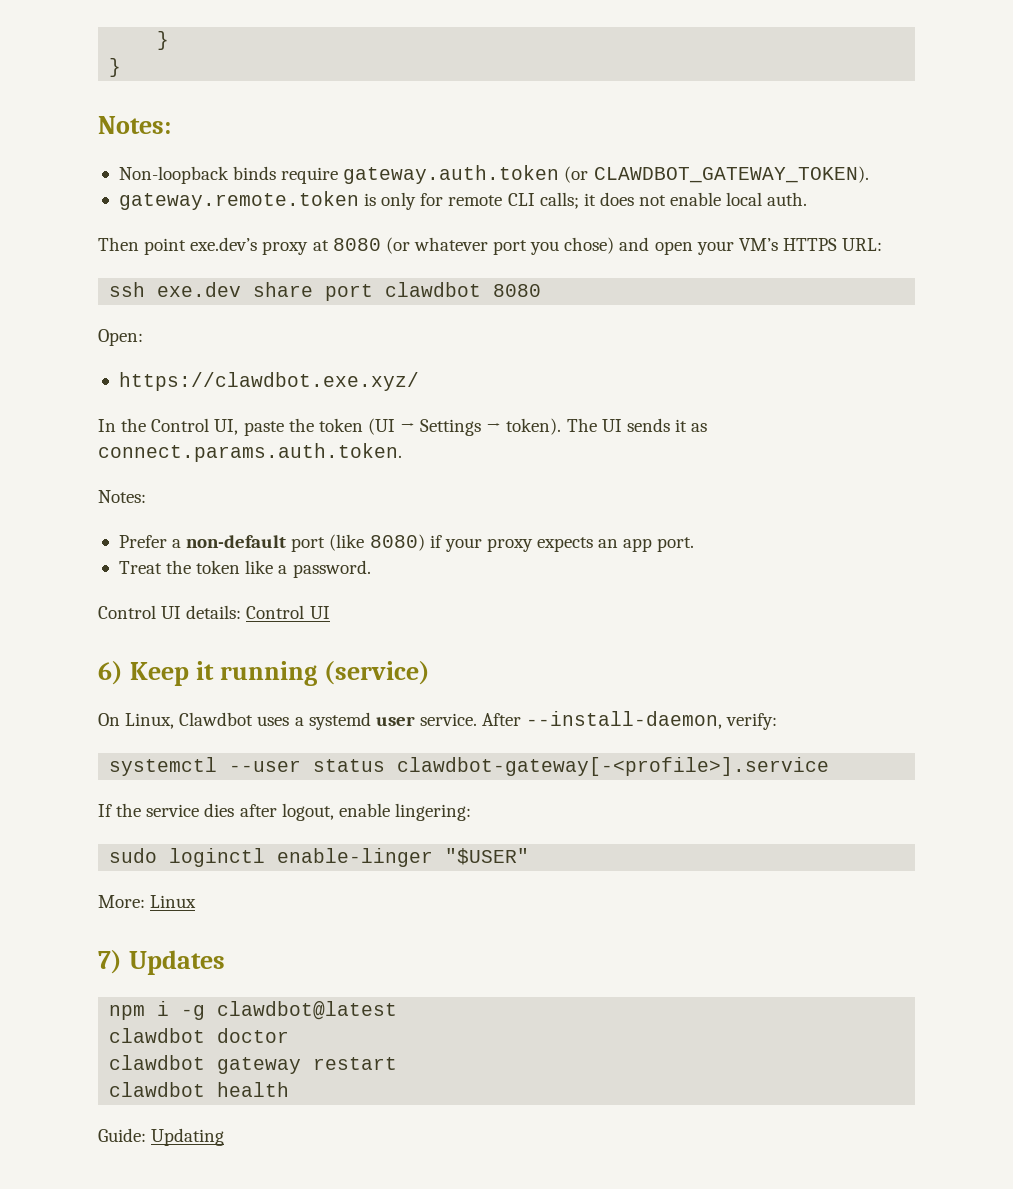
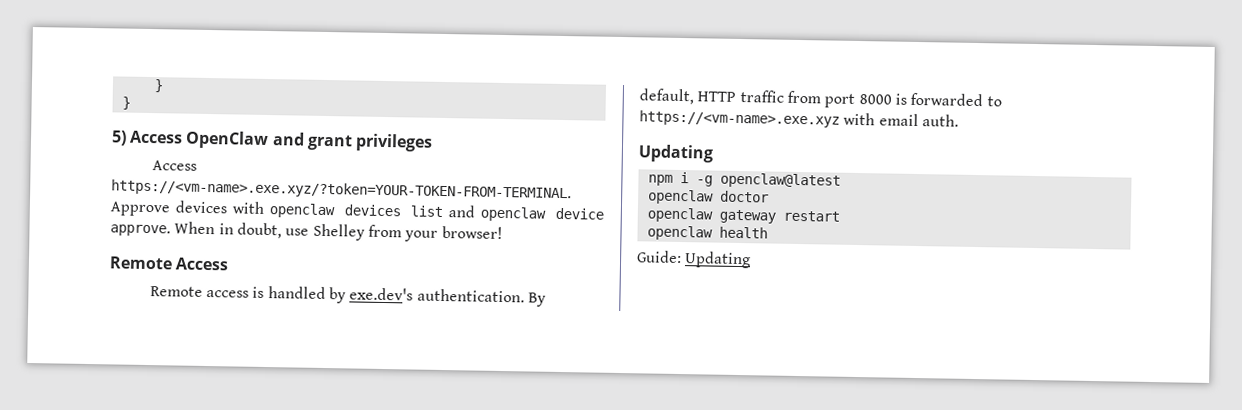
[98,116,171,134] [118,165,869,184] [118,191,808,210] [98,237,883,255] [109,282,542,301] [98,329,143,346] [118,372,419,391] [98,418,708,436] [98,443,402,462] [98,490,146,503] [118,534,695,552] [118,560,371,578] [98,605,330,619] [98,661,430,686] [98,711,778,730] [109,757,830,776] [98,803,471,821] [109,848,530,867] [98,895,197,908] [98,950,225,975] Notes: // Non-loopback binds require gateway.auth.token (or CLAWDBOT_GATEWAY_TOKEN). // gateway.remote.token is only for remote CLI calls; it does not enable local auth. // Then point exe.dev’s proxy at 8080 (or whatever port you chose) and open your VM’s HTTPS URL: // ssh exe.dev share port clawdbot 8080 // Open: // https://clawdbot.exe.xyz/ // In the Control UI, paste the token (UI → Settings → token). The UI sends it as connect.params.auth.token. // Notes: // Prefer a non-default port (like 8080) if your proxy expects an app port. // Treat the token like a password. // Control UI details: Control UI // 6) Keep it running (service) // On Linux, Clawdbot uses a systemd user service. After --install-daemon, verify: // systemctl --user status clawdbot-gateway[-<profile>].service // If the service dies after logout, enable lingering: // sudo loginctl enable-linger "$USER" // More: Linux // 7) Updates -> [111,130,433,152] [151,160,197,171] [111,179,572,202] [110,200,605,222] [110,221,503,242] [109,256,230,271] [149,286,546,307] [639,88,1002,108] [639,110,959,128] [638,144,714,163] 5) Access OpenClaw and grant privileges // Access https://<vm-name>.exe.xyz/?token=YOUR-TOKEN-FROM-TERMINAL. Approve devices with openclaw devices list and openclaw device approve. When in doubt, use Shelley from your browser! // Remote Access // Remote access is handled by exe.dev's authentication. By default, HTTP traffic from port 8000 is forwarded to https://<vm-name>.exe.xyz with email auth. // Updating
[217,1001,398,1020] [109,1028,206,1043] clawdbot@latest // clawdbot -> [719,172,841,189] [647,189,714,205] openclaw@latest // openclaw
[109,1055,206,1070] clawdbot -> [646,207,713,223] openclaw
[109,1082,206,1097] clawdbot -> [646,225,713,241] openclaw

